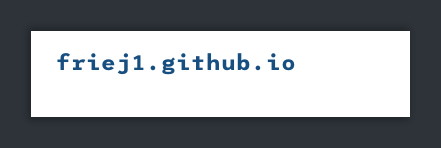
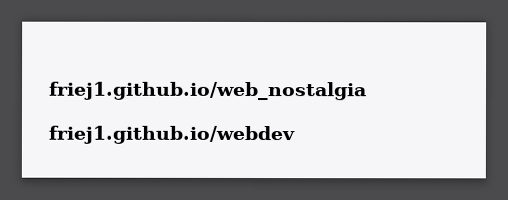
[56,53,296,75] friej1.github.io -> [49,81,367,101] [48,125,295,145] friej1.github.io/web_nostalgia // friej1.github.io/webdev

